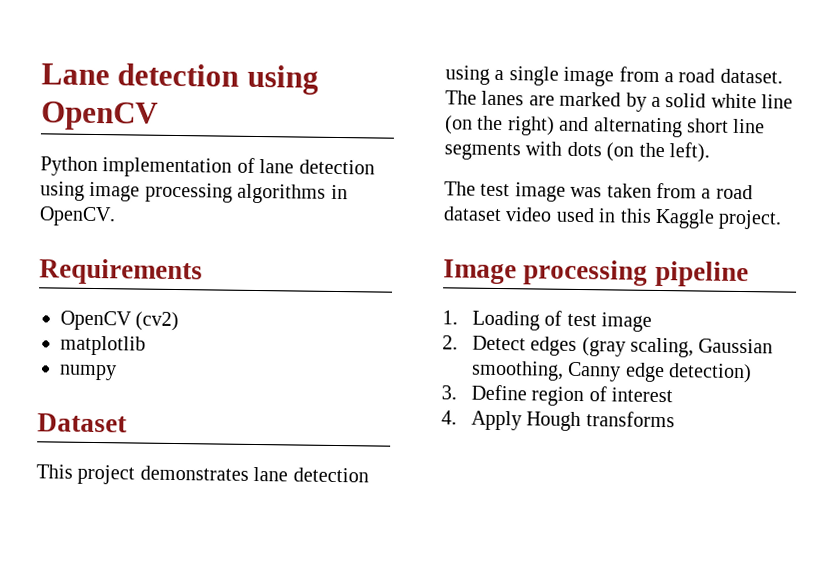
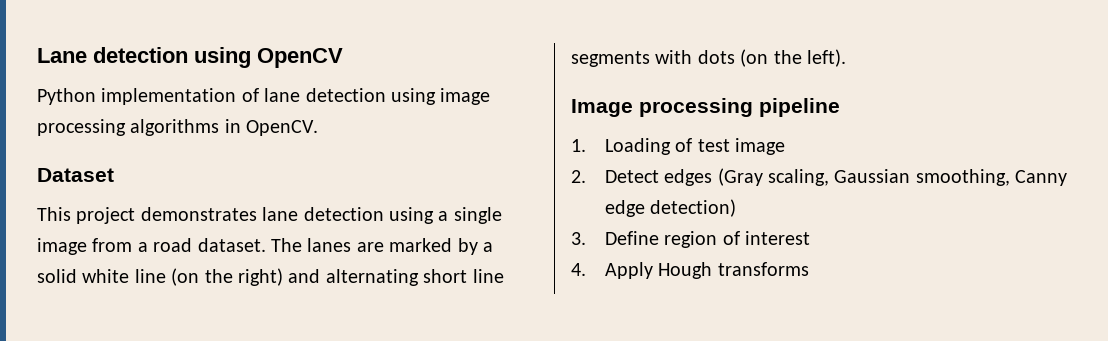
[39,258,203,286] [60,310,180,332] [60,335,146,356] [59,364,117,381] // Requirements // OpenCV (cv2) // matplotlib // numpy -> (319, 128) none
[444,181,753,202] [443,206,783,230] // The test image was taken from a road dataset video used in this Kaggle project. -> (846, 58) none
[581,337,626,357] (gray -> [717,168,763,186] (Gray

